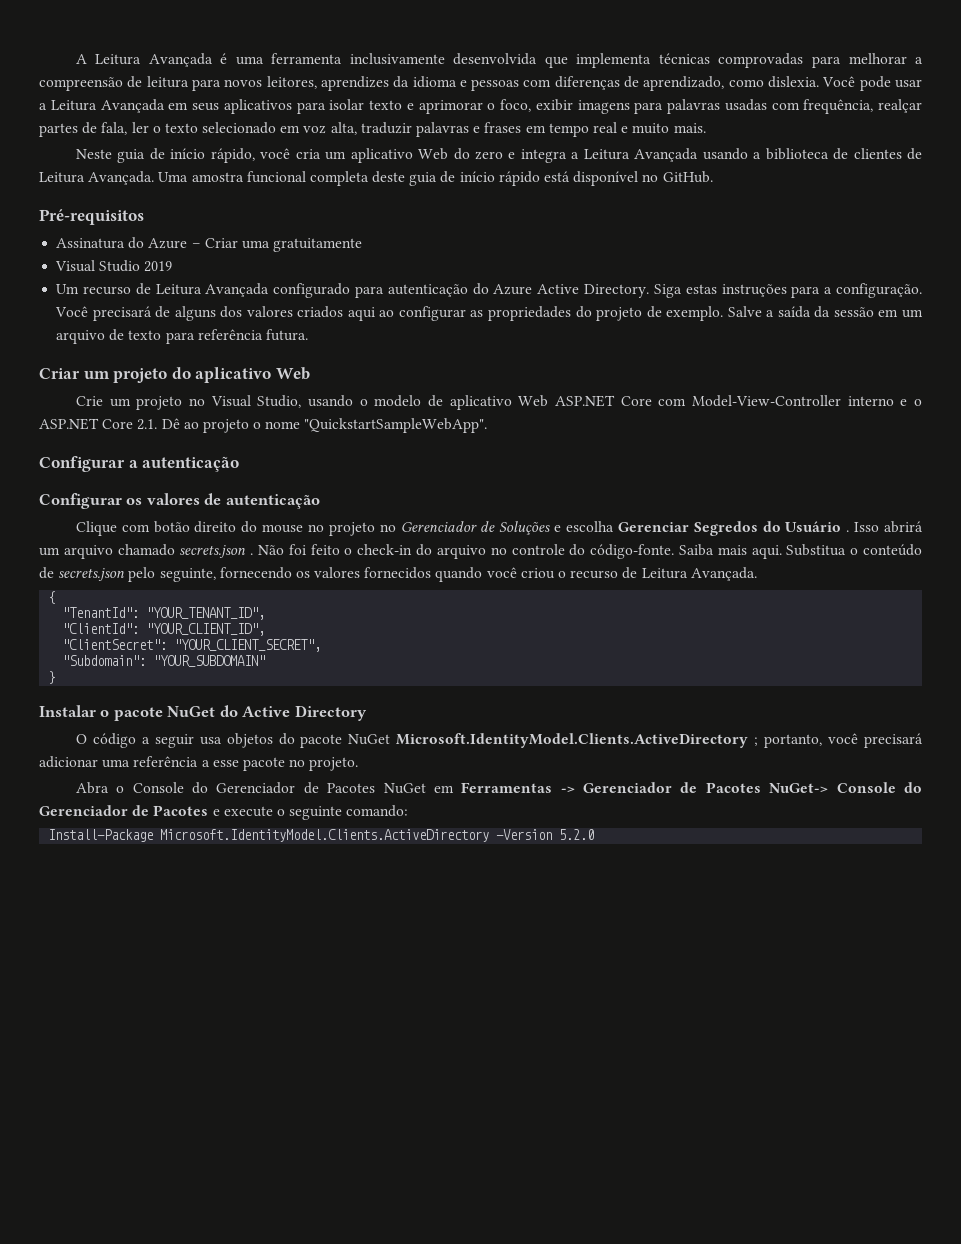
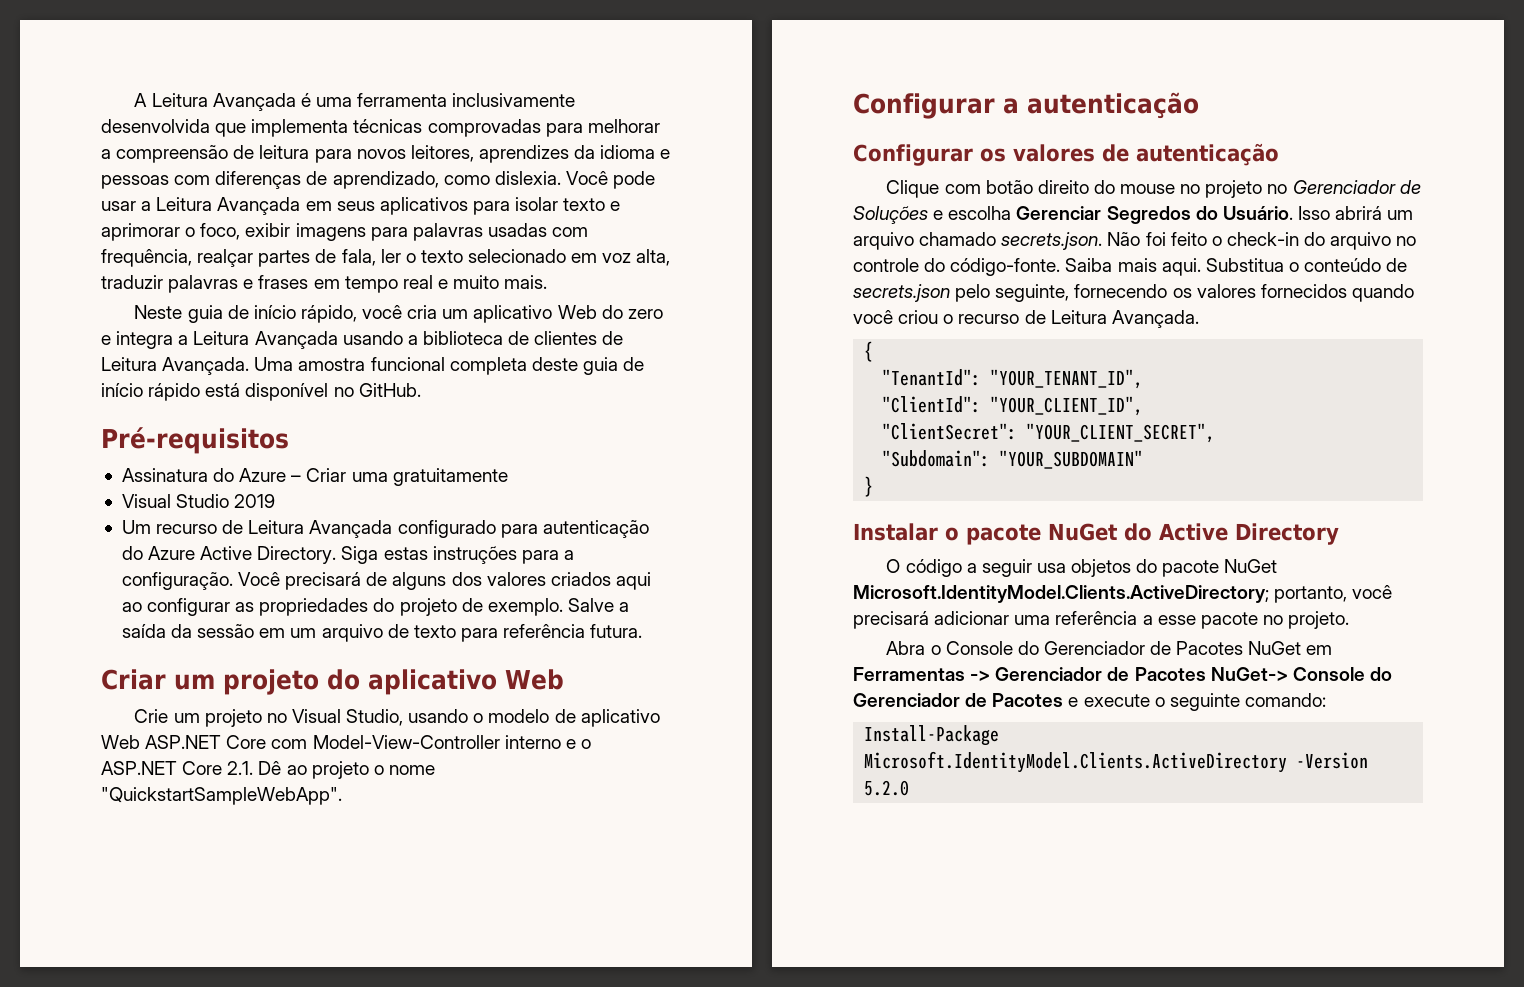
[785,521,850,532] Usuário . -> [1222,206,1293,220] Usuário.
[179,545,254,558] secrets.json . -> [1001,232,1103,250] secrets.json.
[396,733,759,748] Microsoft.IdentityModel.Clients.ActiveDirectory ; -> [853,585,1269,603] Microsoft.IdentityModel.Clients.ActiveDirectory;

